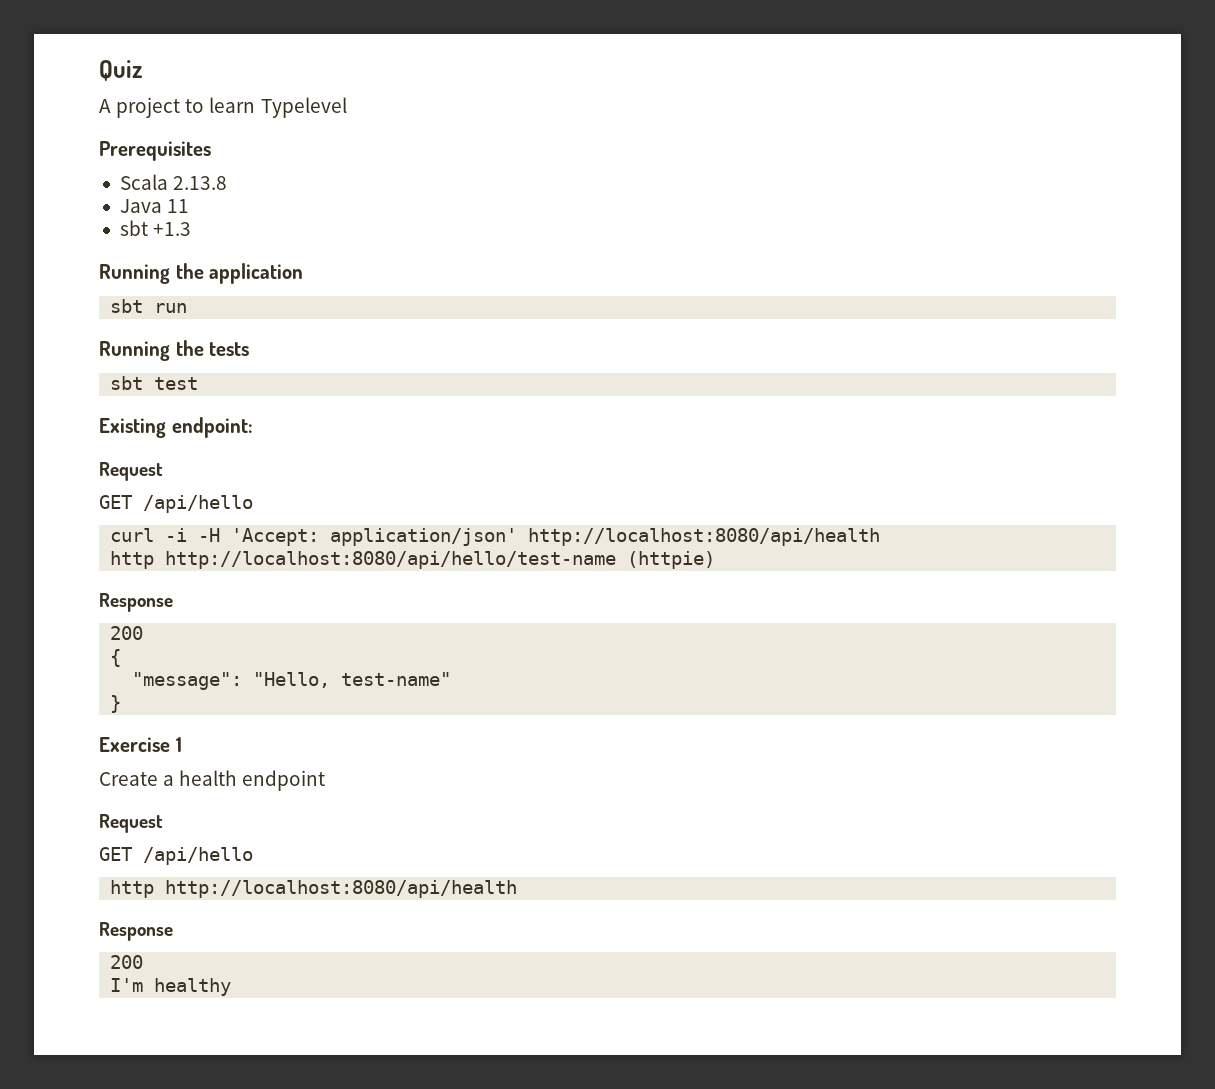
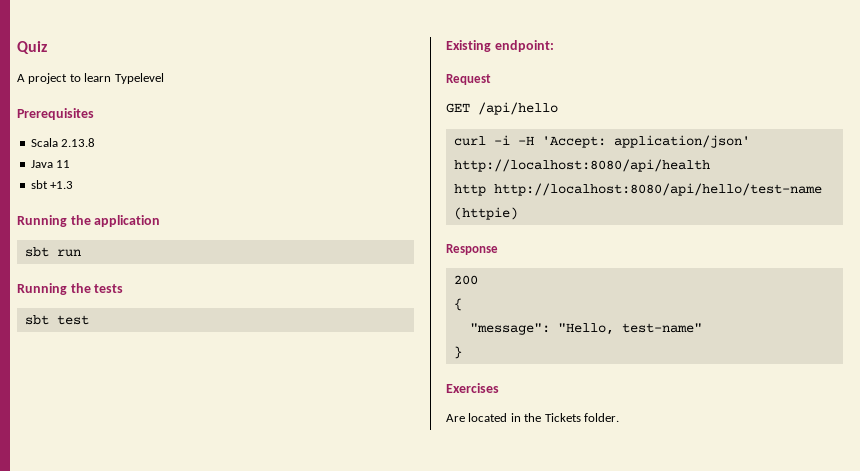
[99,737,182,752] [99,770,326,791] [99,814,163,833] [99,847,253,865] [110,880,518,898] [99,922,173,941] [110,955,144,969] [110,978,232,996] Exercise 1 // Create a health endpoint // Request // GET /api/hello // http http://localhost:8080/api/health // Response // 200 // I'm healthy -> [446,383,499,393] [446,413,619,422] Exercises // Are located in the Tickets folder.

